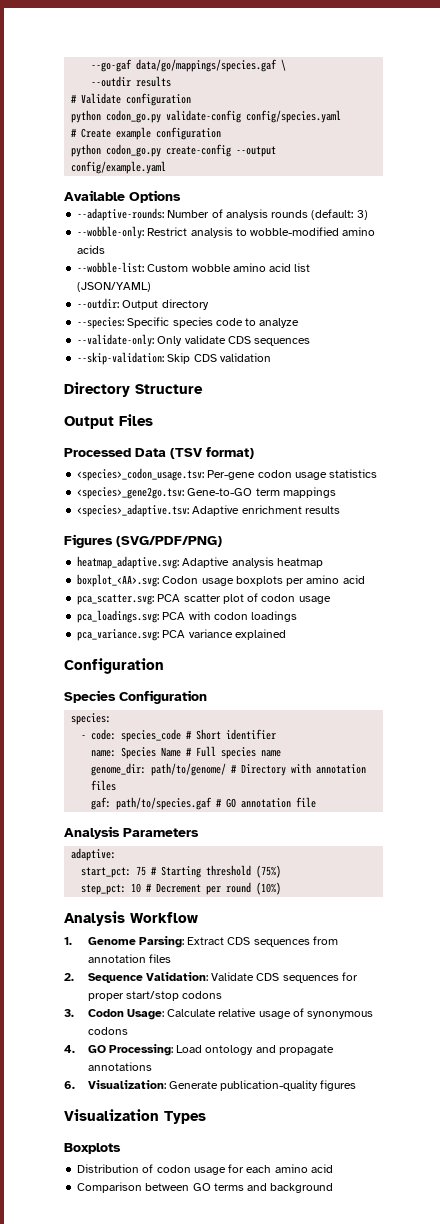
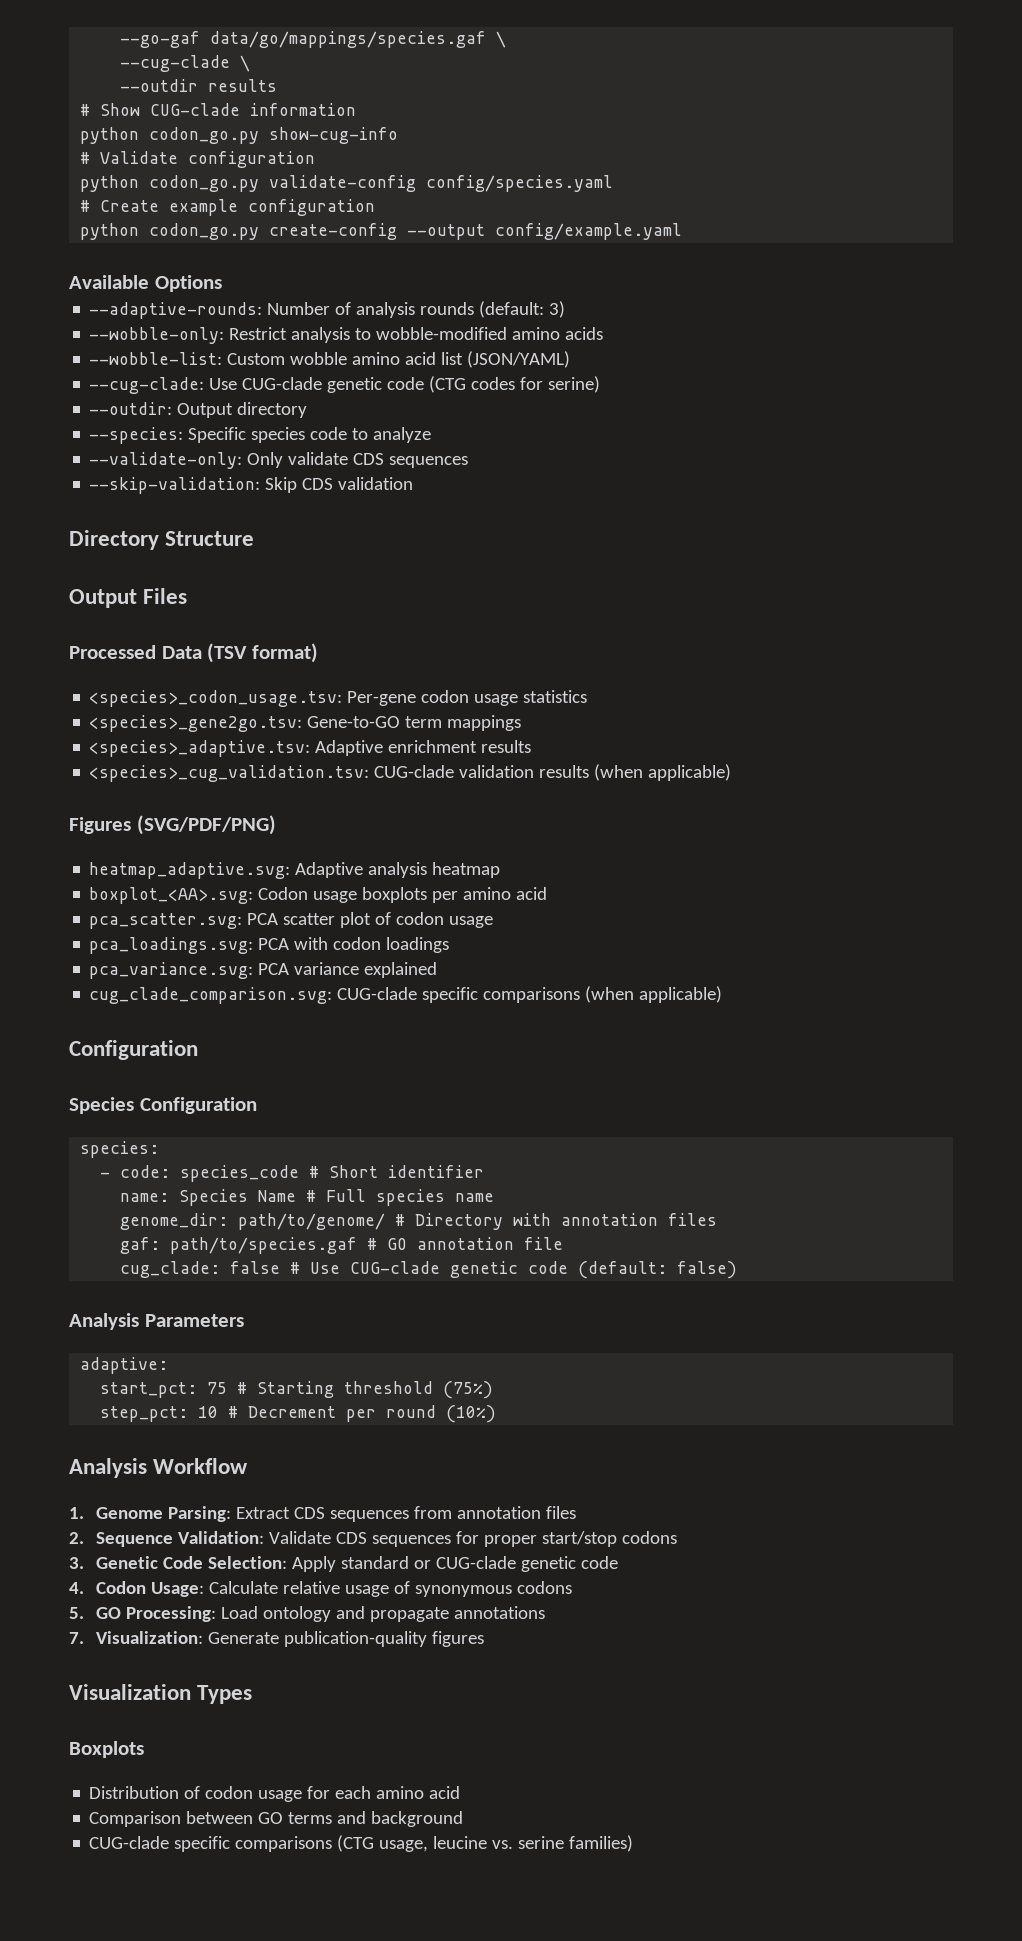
(287, 65) none -> [120,55,251,72] // --cug-clade \
(172, 81) none -> [80,103,357,116] [80,127,399,144] // # Show CUG-clade information // python codon_go.py show-cug-info
(152, 287) none -> [89,376,601,394] // --cug-clade: Use CUG-clade genetic code (CTG codes for serine)
(340, 510) none -> [89,764,732,782] // <species>_cug_validation.tsv: CUG-clade validation results (when applicable)
(286, 634) none -> [89,986,723,1004] // cug_clade_comparison.svg: CUG-clade specific comparisons (when applicable)
(317, 802) none -> [120,1261,738,1279] // cug_clade: false # Use CUG-clade genetic code (default: false)
(74, 1013) none -> [95,1556,618,1572] [69,1582,84,1594] Genetic Code Selection: Apply standard or CUG-clade genetic code // 4.
[64,1045,75,1053] 4. -> [69,1607,84,1619] 5.
[64,1081,75,1089] 6. -> [69,1632,84,1644] 7.
(334, 1188) none -> [89,1835,634,1852] // CUG-clade specific comparisons (CTG usage, leucine vs. serine families)

